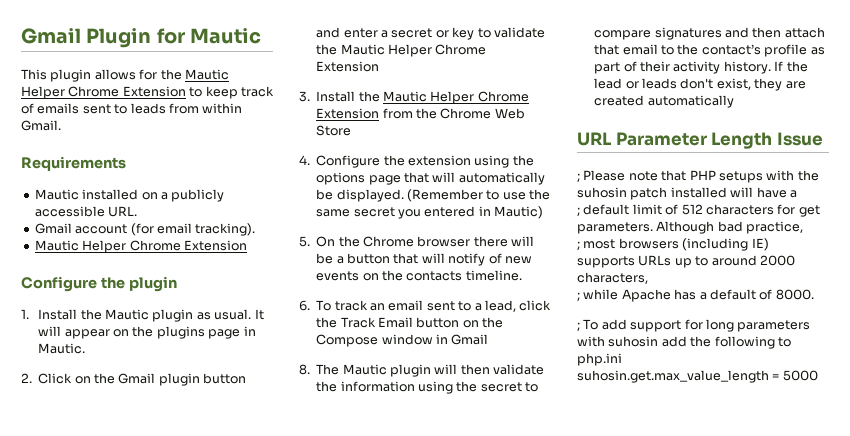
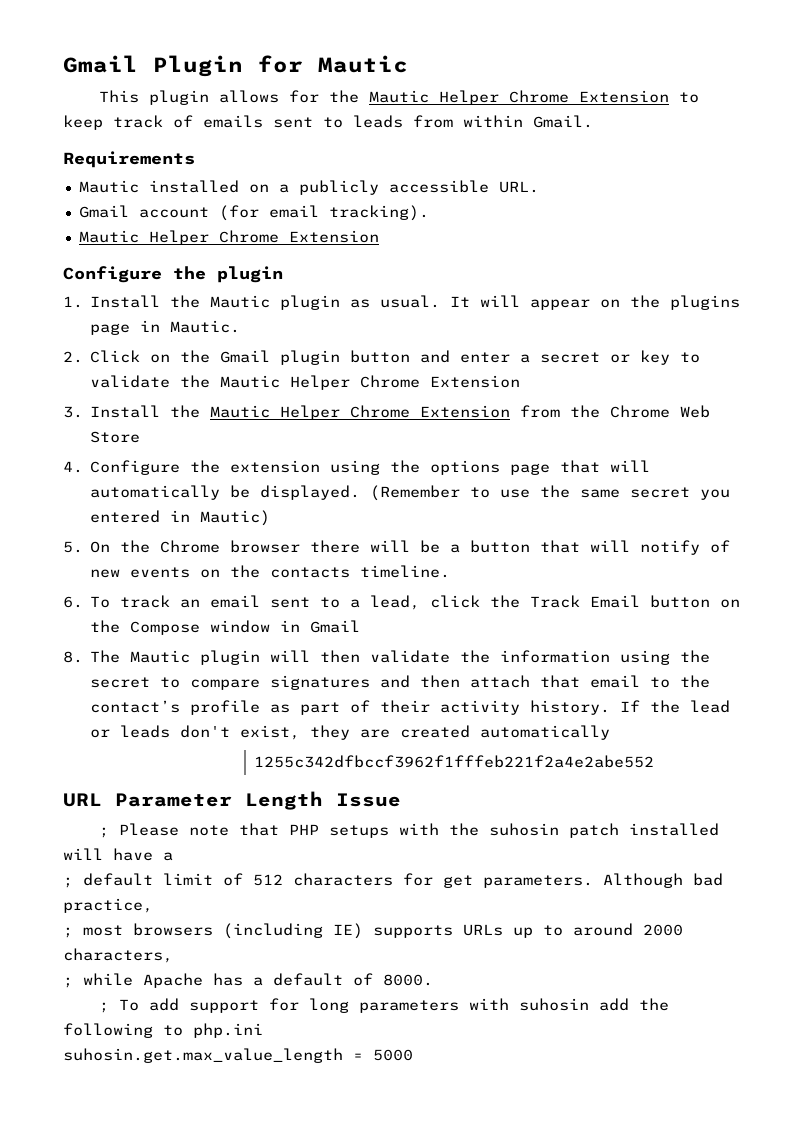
(734, 101) none -> [253,755,654,768] // 1255c342dfbccf3962f1fffeb221f2a4e2abe552

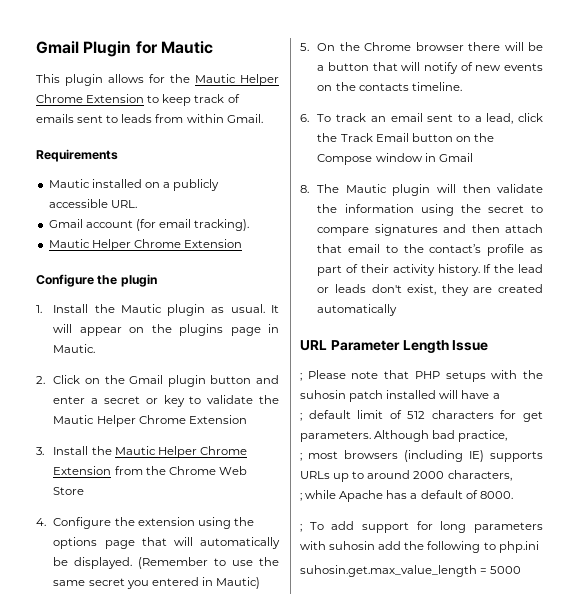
[253,755,654,768] // 1255c342dfbccf3962f1fffeb221f2a4e2abe552 -> (398, 310) none

